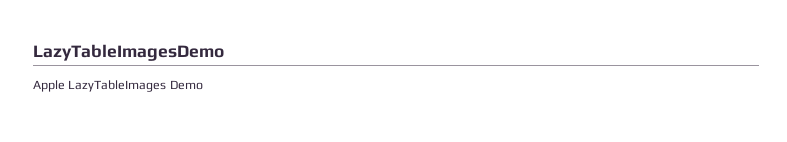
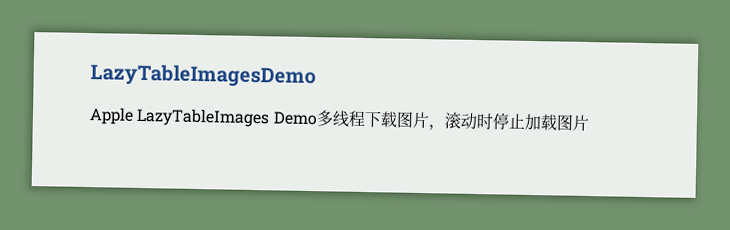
(203, 85) none -> [315,110,590,132] 多线程下载图片，滚动时停止加载图片

